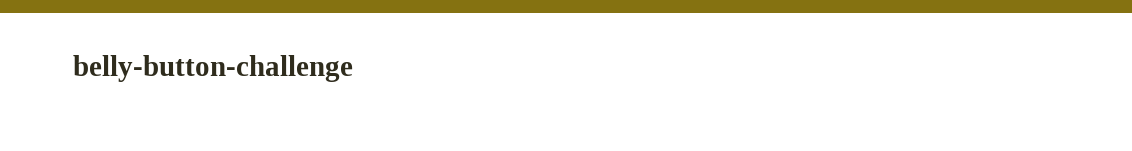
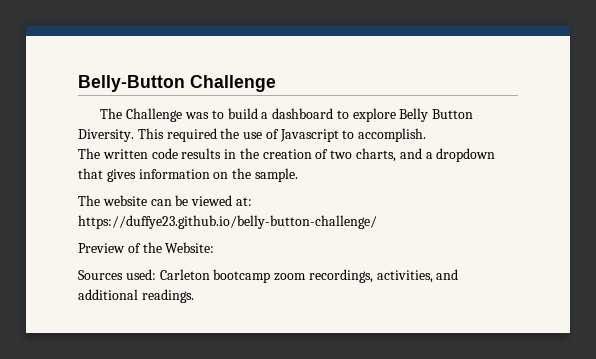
[73,55,353,82] belly-button-challenge -> [78,75,276,92] [100,108,474,122] [78,128,427,142] [78,148,496,162] [78,168,298,182] [78,195,252,206] [78,215,377,229] [78,242,215,253] [78,269,459,283] [78,289,194,303] Belly-Button Challenge // The Challenge was to build a dashboard to explore Belly Button Diversity. This required the use of Javascript to accomplish. // The written code results in the creation of two charts, and a dropdown that gives information on the sample. // The website can be viewed at: https://duffye23.github.io/belly-button-challenge/ // Preview of the Website: // Sources used: Carleton bootcamp zoom recordings, activities, and additional readings.

